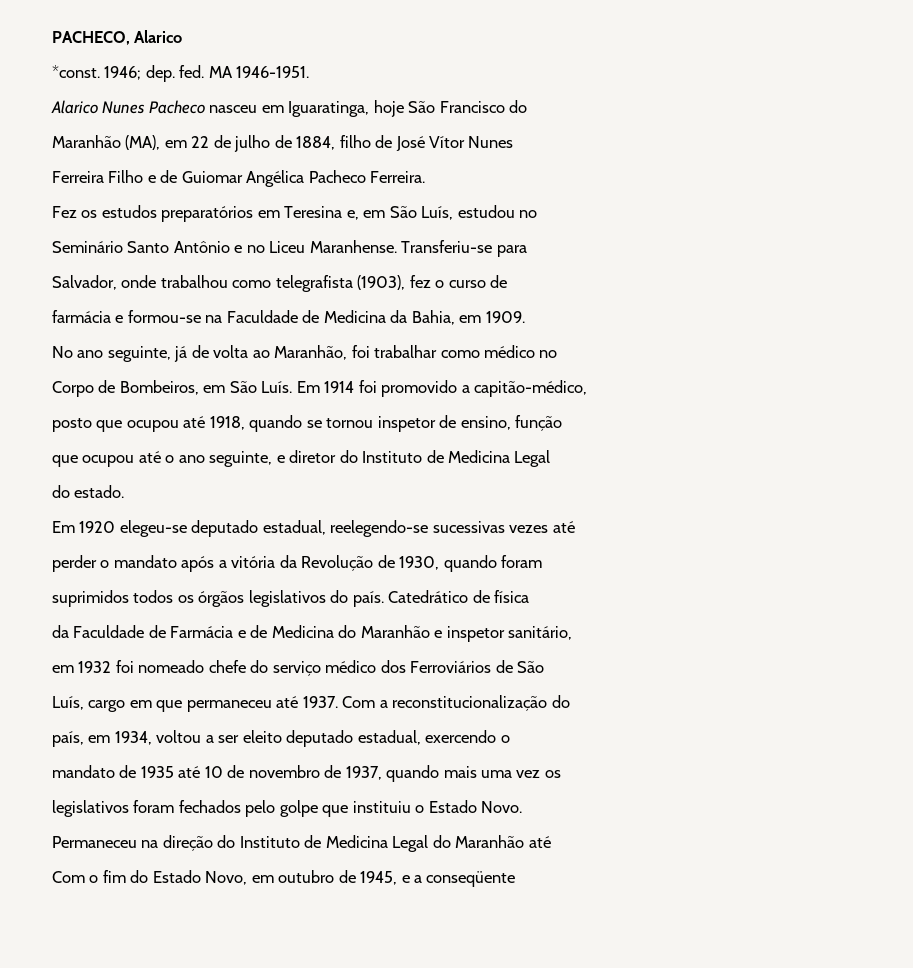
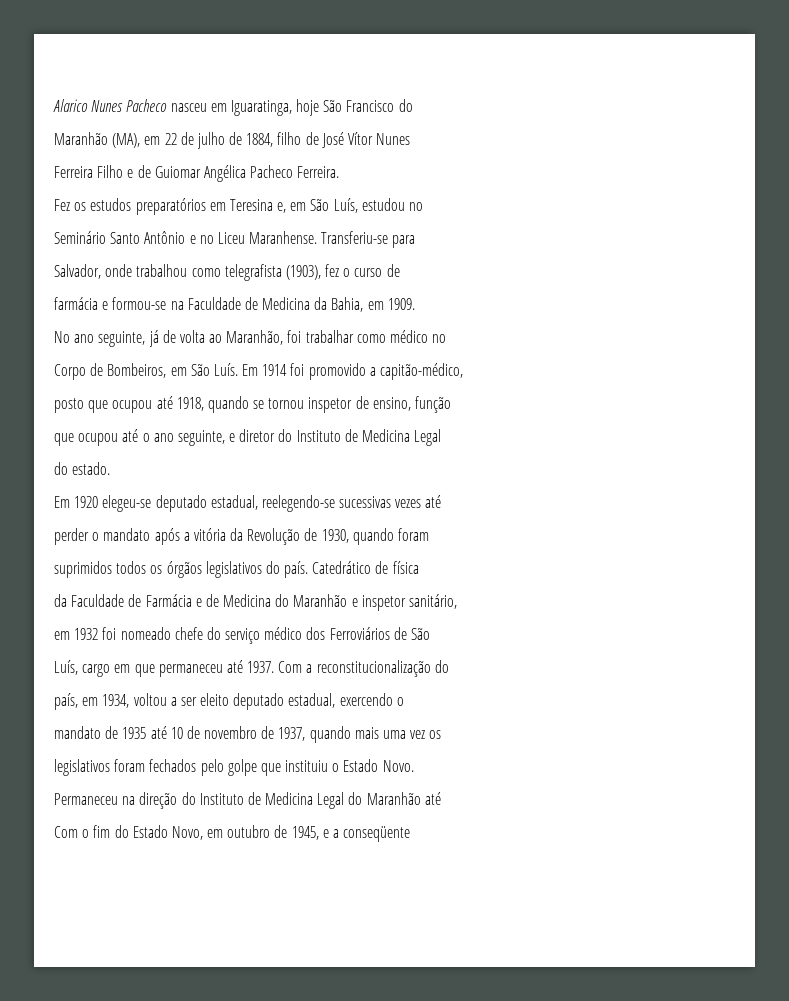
[52,30,183,45] [52,65,310,82] PACHECO, Alarico // *const. 1946; dep. fed. MA 1946-1951. // -> (53, 105) none

